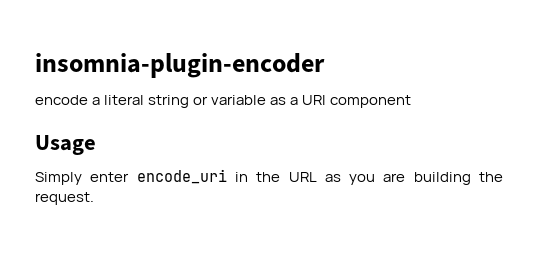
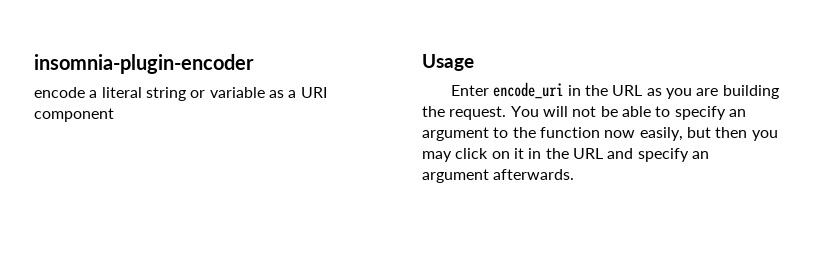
[35,172,130,185] Simply enter -> [451,85,490,96] Enter
(94, 198) none -> [510,106,746,120] [422,127,778,141] [422,148,709,162] [422,169,575,183] You will not be able to specify an argument to the function now easily, but then you may click on it in the URL and specify an argument afterwards.

